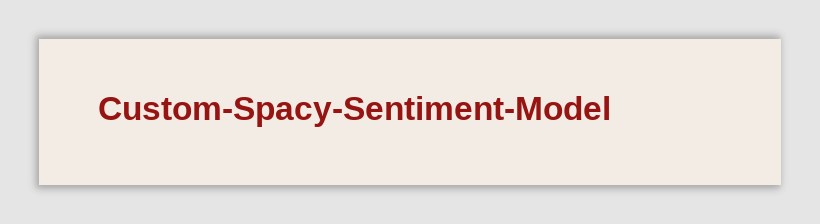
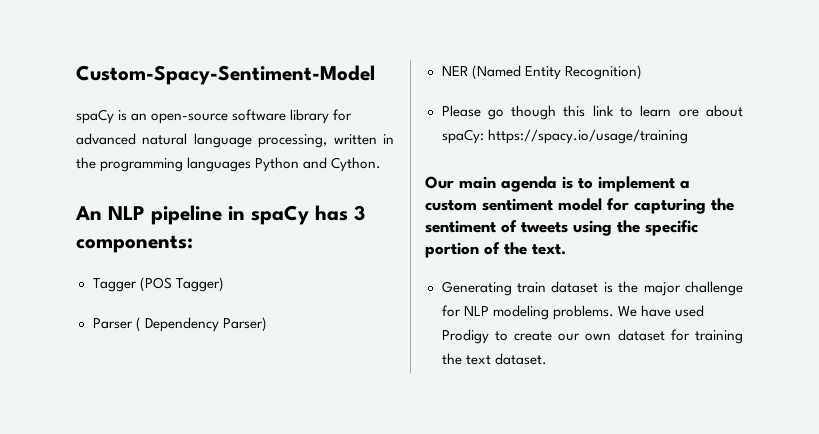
(611, 111) none -> [76,109,353,124] [76,133,394,148] [76,157,382,172] [75,205,365,225] [76,235,193,253] [92,277,224,292] [92,317,267,332] [441,65,642,80] [441,105,743,120] [441,129,688,144] [425,176,690,192] [425,198,734,214] [425,220,698,236] [425,242,566,258] [441,281,743,296] [441,305,704,320] [441,329,743,344] [441,353,547,365] // spaCy is an open-source software library for advanced natural language processing, written in the programming languages Python and Cython. // An NLP pipeline in spaCy has 3 components: // Tagger (POS Tagger) // Parser ( Dependency Parser) // NER (Named Entity Recognition) // Please go though this link to learn ore about spaCy: https://spacy.io/usage/training // Our main agenda is to implement a custom sentiment model for capturing the sentiment of tweets using the specific portion of the text. // Generating train dataset is the major challenge for NLP modeling problems. We have used Prodigy to create our own dataset for training the text dataset.

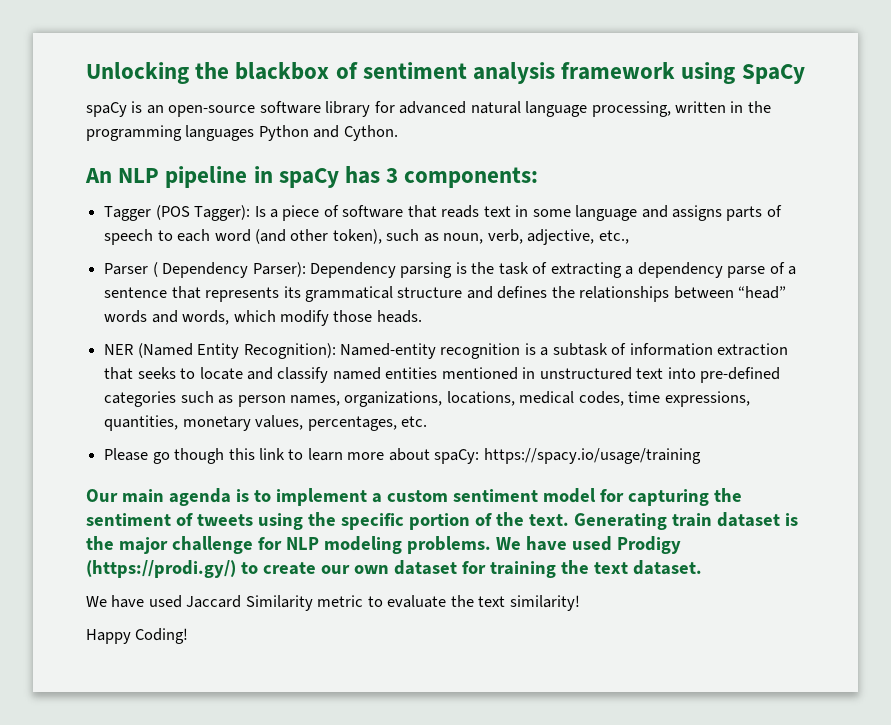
[76,65,375,85] Custom-Spacy-Sentiment-Model -> [86,62,805,84] Unlocking the blackbox of sentiment analysis framework using SpaCy
[175,277,224,292] [92,317,267,332] [441,65,642,80] Tagger) // Parser ( Dependency Parser) // NER (Named Entity Recognition) -> [194,205,782,221] [104,229,629,245] [104,262,796,278] [104,286,787,302] [104,310,422,326] [104,343,789,359] [104,367,781,383] [104,391,750,407] [104,415,427,431] Tagger): Is a piece of software that reads text in some language and assigns parts of speech to each word (and other token), such as noun, verb, adjective, etc., // Parser ( Dependency Parser): Dependency parsing is the task of extracting a dependency parse of a sentence that represents its grammatical structure and defines the relationships between “head” words and words, which modify those heads. // NER (Named Entity Recognition): Named-entity recognition is a subtask of information extraction that seeks to locate and classify named entities mentioned in unstructured text into pre-defined categories such as person names, organizations, locations, medical codes, time expressions, quantities, monetary values, percentages, etc.
[678,109,699,117] ore -> [347,452,385,460] more
(566, 249) // -> (569, 520) none
(489, 336) none -> [86,560,236,578] (https://prodi.gy/)
(547, 359) none -> [86,595,580,611] [86,628,189,644] // We have used Jaccard Similarity metric to evaluate the text similarity! // Happy Coding!

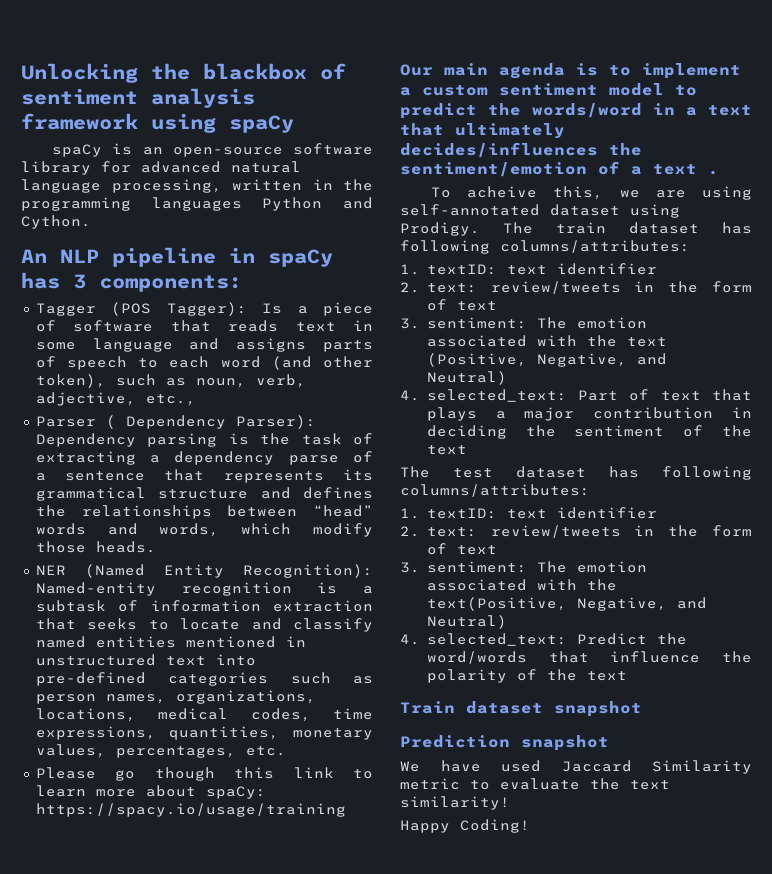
[741,64,805,84] SpaCy -> [229,115,294,133] spaCy
[599,488,742,506] [86,512,798,530] [86,536,681,554] [86,560,702,578] for capturing the sentiment of tweets using the specific portion of the text. Generating train dataset is the major challenge for NLP modeling problems. We have used Prodigy (https://prodi.gy/) to create our own dataset for training the text dataset. -> [675,85,697,96] [400,103,752,119] [400,123,565,139] [400,142,642,158] [400,161,719,177] [431,186,752,200] [400,204,680,218] [400,222,752,236] [400,240,690,254] [400,263,657,275] [400,281,752,294] [426,299,497,311] [400,317,647,329] [426,335,667,347] [426,353,667,367] [426,371,507,385] [400,389,752,402] [426,407,752,421] [426,425,752,439] [426,445,467,455] [400,466,752,480] [400,484,590,497] [400,507,657,519] [400,525,752,538] [426,543,497,555] [400,561,647,573] [426,579,617,591] [426,597,707,611] [426,615,507,629] [400,633,687,646] [426,651,752,664] [426,669,627,683] [400,701,642,717] [400,735,609,751] to predict the words/word in a text that ultimately decides/influences the sentiment/emotion of a text . // To acheive this, we are using self-annotated dataset using Prodigy. The train dataset has following columns/attributes: // 1. textID: text identifier // 2. text: review/tweets in the form of text // 3. sentiment: The emotion associated with the text (Positive, Negative, and Neutral) // 4. selected_text: Part of text that plays a major contribution in deciding the sentiment of the text // The test dataset has following columns/attributes: // 1. textID: text identifier // 2. text: review/tweets in the form of text // 3. sentiment: The emotion associated with the text(Positive, Negative, and Neutral) // 4. selected_text: Predict the word/words that influence the polarity of the text // Train dataset snapshot // Prediction snapshot

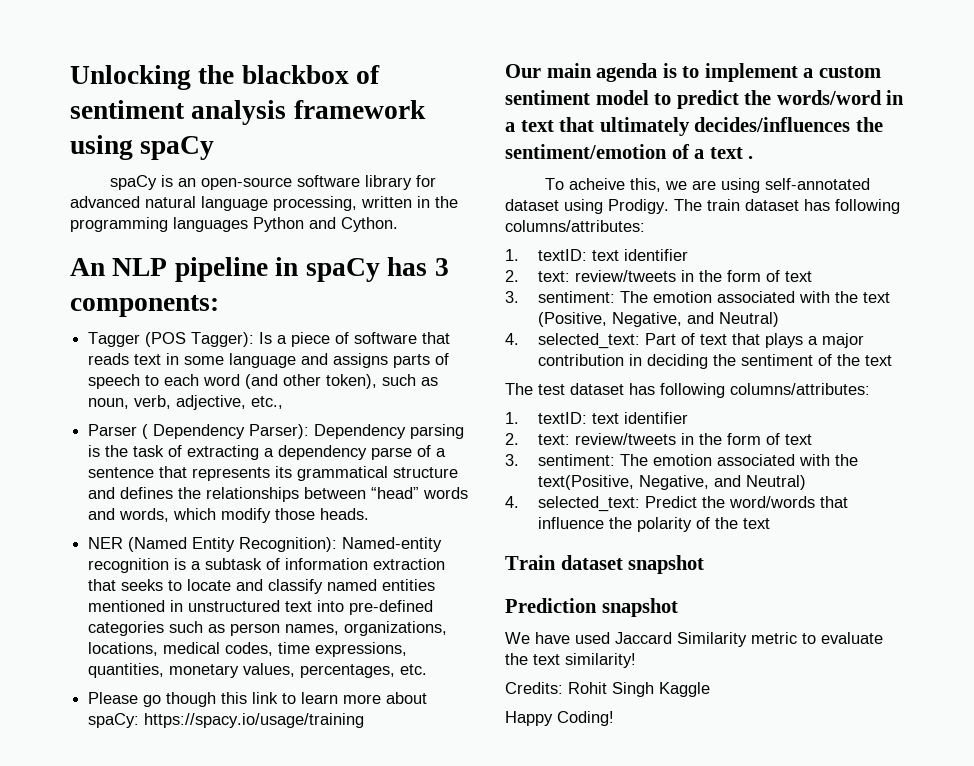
(510, 803) none -> [505,682,710,697] // Credits: Rohit Singh Kaggle

